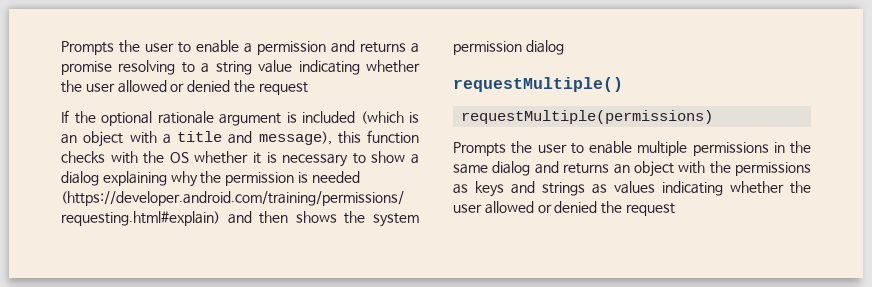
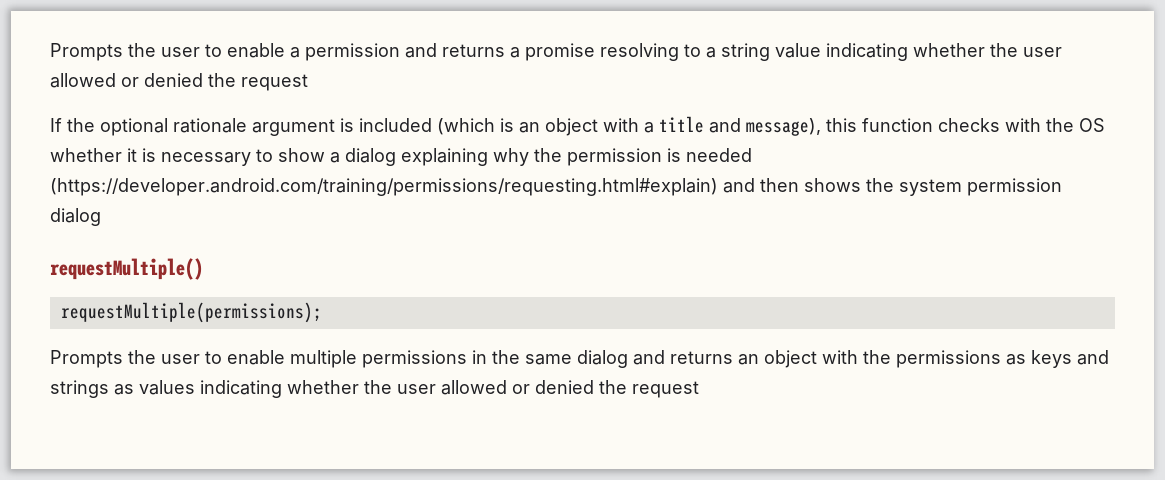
[461,110,714,124] requestMultiple(permissions) -> [60,302,322,323] requestMultiple(permissions);

